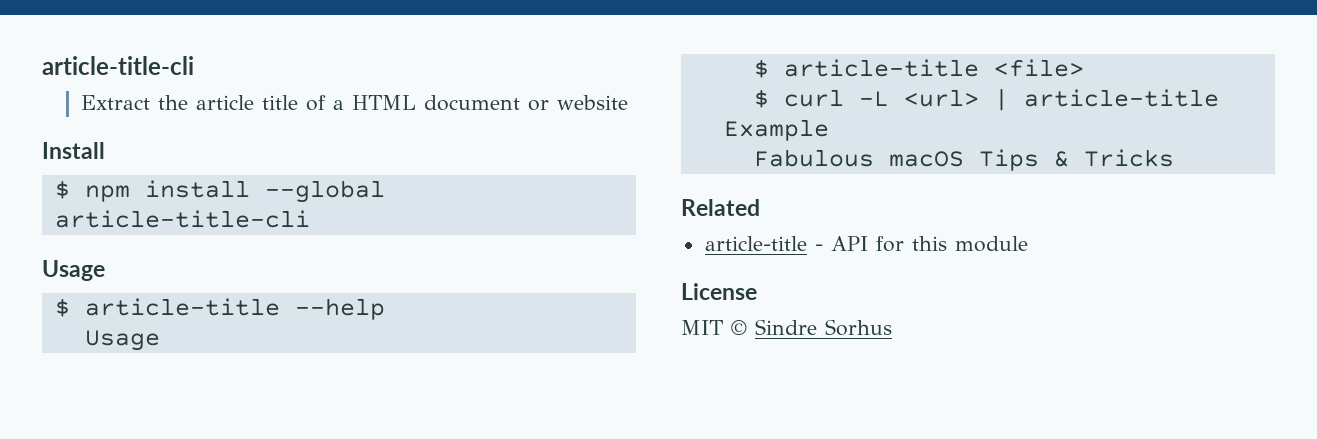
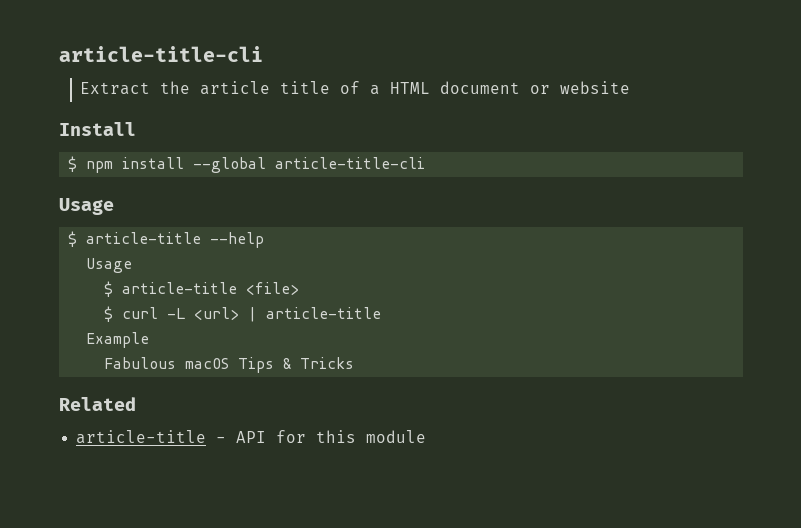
[681,283,757,300] [681,319,892,336] // License // MIT © Sindre Sorhus -> (427, 436) none

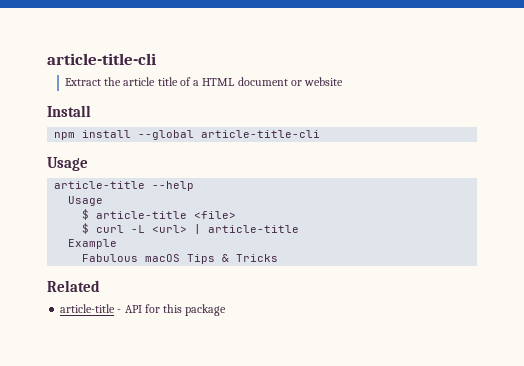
[68,156,78,172] $ -> (91, 111) none
[68,231,78,247] $ -> (88, 164) none
[366,430,427,443] module -> [185,304,227,316] package

